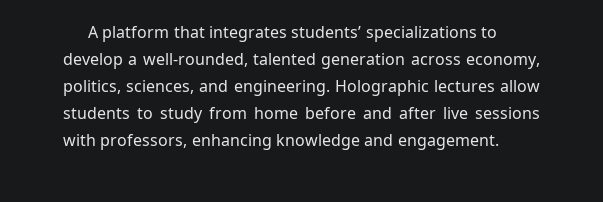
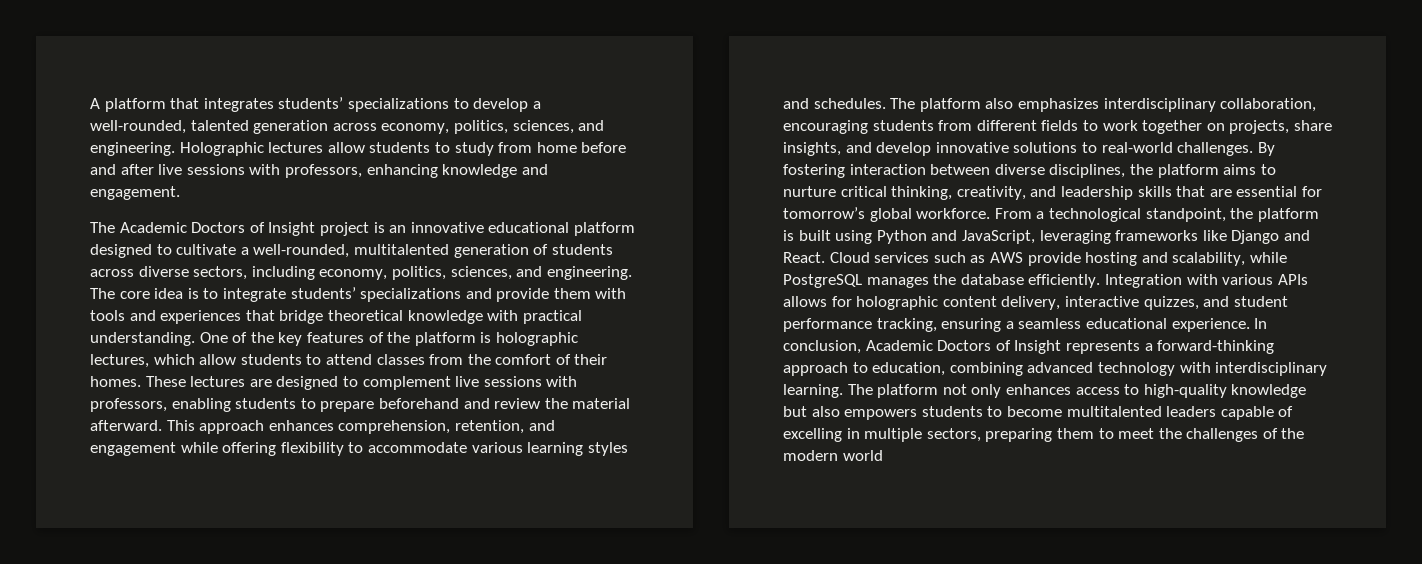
(499, 142) none -> [90,222,635,236] [90,244,613,258] [90,266,632,280] [90,287,627,302] [90,310,582,324] [90,332,578,346] [90,354,608,368] [90,376,578,390] [90,398,631,412] [90,420,555,434] [90,442,628,456] [783,98,1317,112] [783,120,1332,134] [783,142,1275,156] [783,164,1276,178] [783,186,1322,200] [783,207,1319,222] [783,230,1310,244] [783,252,1287,266] [783,274,1308,288] [783,296,1288,310] [783,318,1268,332] [783,340,1275,354] [783,362,1328,376] [783,384,1307,398] [783,406,1294,420] [783,428,1305,442] [783,450,883,461] // The Academic Doctors of Insight project is an innovative educational platform designed to cultivate a well-rounded, multitalented generation of students across diverse sectors, including economy, politics, sciences, and engineering. The core idea is to integrate students’ specializations and provide them with tools and experiences that bridge theoretical knowledge with practical understanding. One of the key features of the platform is holographic lectures, which allow students to attend classes from the comfort of their homes. These lectures are designed to complement live sessions with professors, enabling students to prepare beforehand and review the material afterward. This approach enhances comprehension, retention, and engagement while offering flexibility to accommodate various learning styles and schedules. The platform also emphasizes interdisciplinary collaboration, encouraging students from different fields to work together on projects, share insights, and develop innovative solutions to real-world challenges. By fostering interaction between diverse disciplines, the platform aims to nurture critical thinking, creativity, and leadership skills that are essential for tomorrow’s global workforce. From a technological standpoint, the platform is built using Python and JavaScript, leveraging frameworks like Django and React. Cloud services such as AWS provide hosting and scalability, while PostgreSQL manages the database efficiently. Integration with various APIs allows for holographic content delivery, interactive quizzes, and student performance tracking, ensuring a seamless educational experience. In conclusion, Academic Doctors of Insight represents a forward-thinking approach to education, combining advanced technology with interdisciplinary learning. The platform not only enhances access to high-quality knowledge but also empowers students to become multitalented leaders capable of excelling in multiple sectors, preparing them to meet the challenges of the modern world

